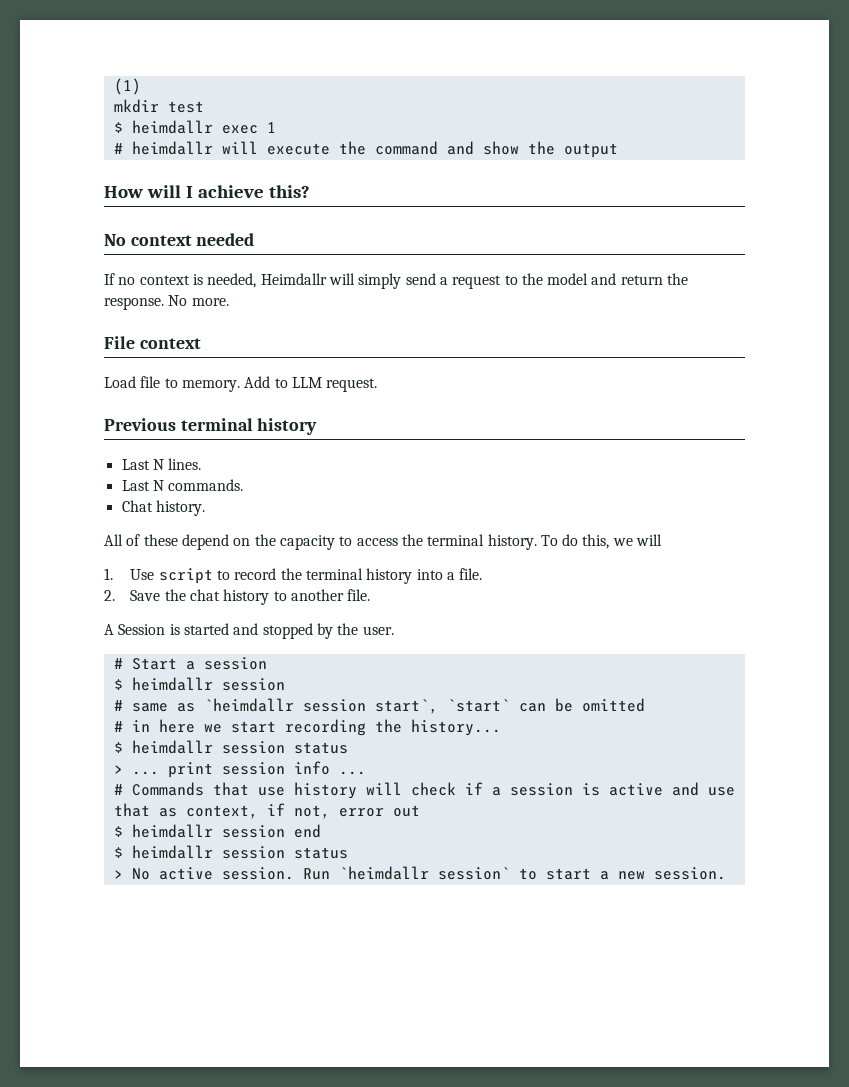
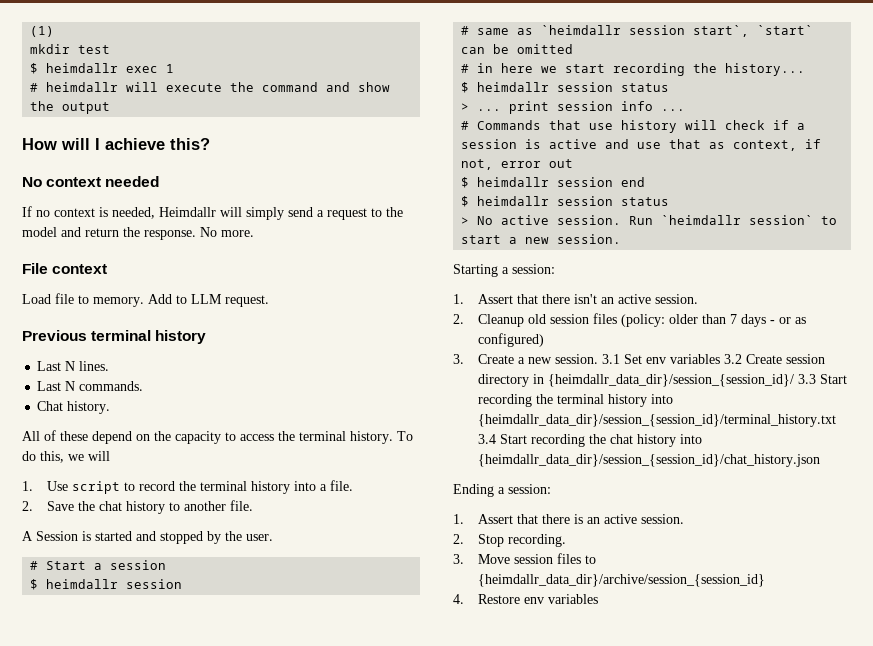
(726, 873) none -> [453,264,555,277] [453,294,698,304] [453,313,806,327] [477,333,544,347] [453,354,825,364] [477,374,847,387] [477,394,673,407] [477,414,836,427] [477,434,702,447] [477,454,820,467] [453,484,551,497] [453,514,684,524] [453,534,566,547] [453,553,596,564] [477,574,765,587] [453,594,598,604] // Starting a session: // 1. Assert that there isn't an active session. // 2. Cleanup old session files (policy: older than 7 days - or as configured) // 3. Create a new session. 3.1 Set env variables 3.2 Create session directory in {heimdallr_data_dir}/session_{session_id}/ 3.3 Start recording the terminal history into {heimdallr_data_dir}/session_{session_id}/terminal_history.txt 3.4 Start recording the chat history into {heimdallr_data_dir}/session_{session_id}/chat_history.json // Ending a session: // 1. Assert that there is an active session. // 2. Stop recording. // 3. Move session files to {heimdallr_data_dir}/archive/session_{session_id} // 4. Restore env variables

